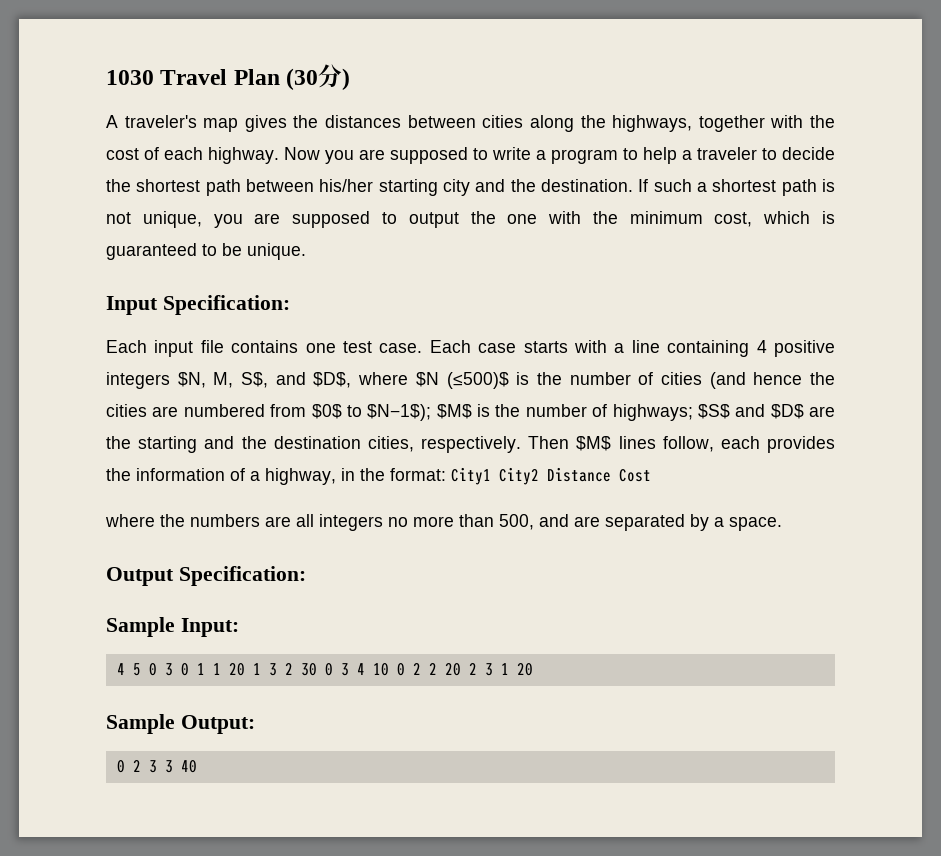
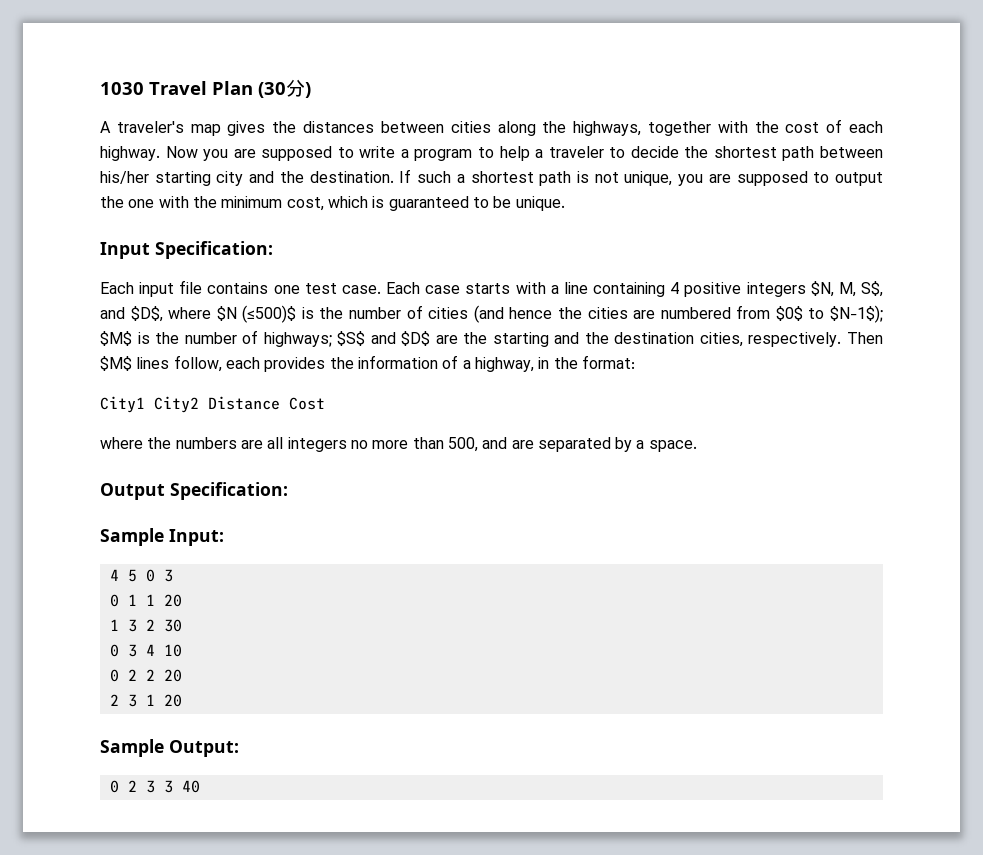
(446, 474) none -> (635, 362) //
(173, 669) none -> (173, 575) //
(245, 669) none -> (182, 600) //
(317, 669) none -> (182, 625) //
(389, 669) none -> (182, 650) //
(461, 669) none -> (182, 675) //

